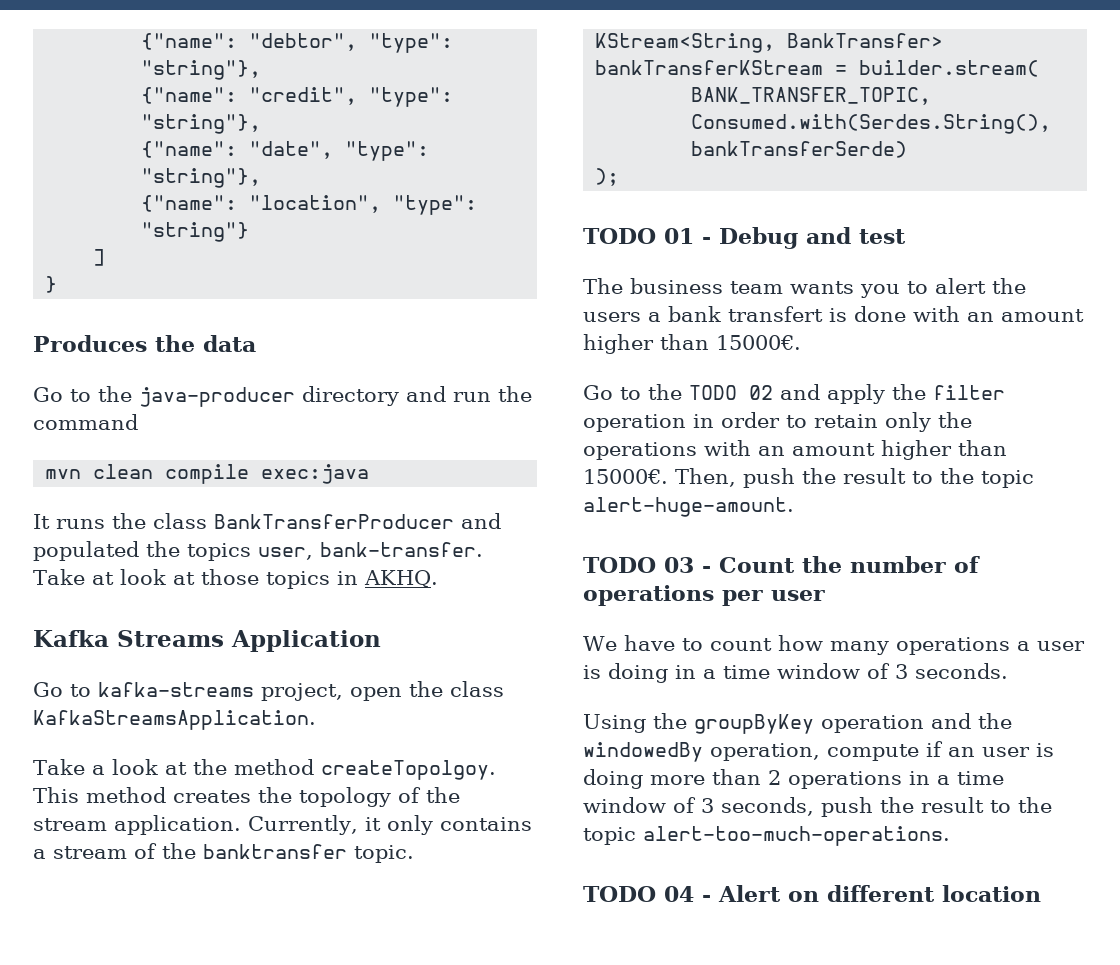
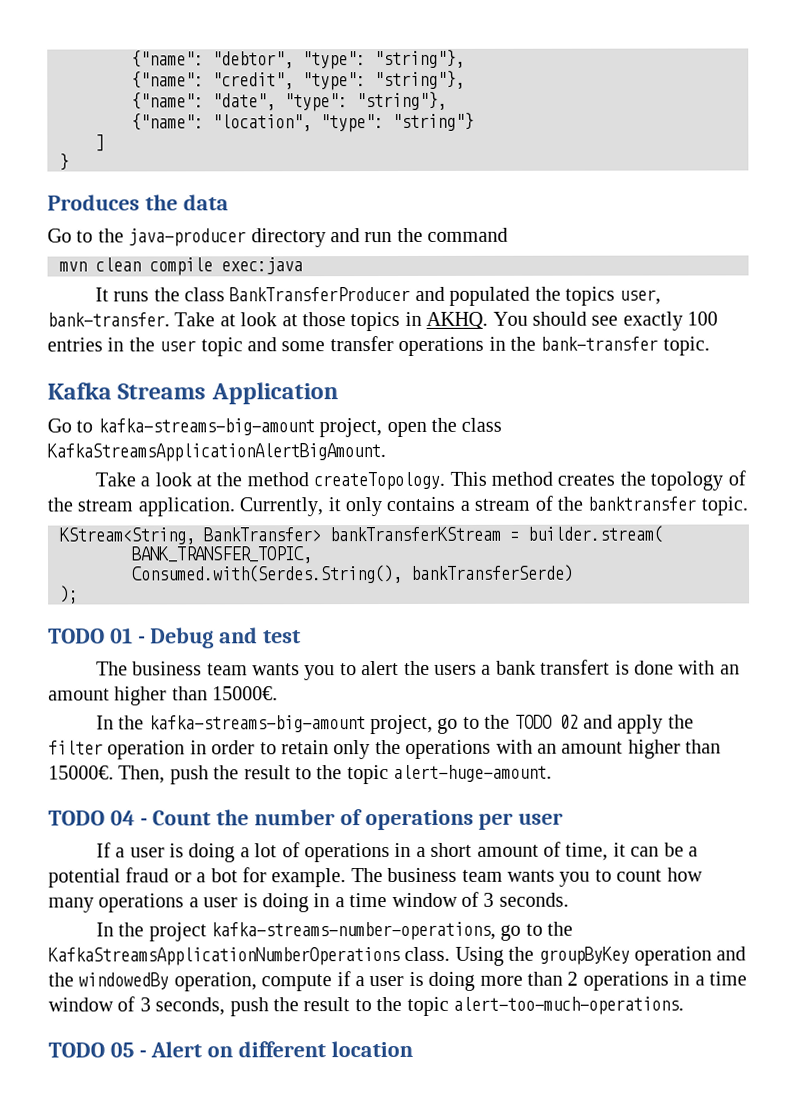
(438, 579) none -> [492,311,719,331] [47,336,710,357] You should see exactly 100 entries in the user topic and some transfer operations in the bank-transfer topic.
[98,682,254,697] kafka-streams -> [97,418,315,436] kafka-streams-big-amount
[33,710,316,730] KafkaStreamsApplication. -> [47,443,386,462] KafkaStreamsApplicationAlertBigAmount.
[320,760,496,780] createTopolgoy. -> [313,471,446,491] createTopology.
[583,385,613,400] Go -> [95,714,459,735] In the kafka-streams-big-amount project, go
[664,557,694,573] 03 -> [109,810,135,826] 04
[583,635,675,651] We have -> [95,841,699,863] [48,867,591,888] If a user is doing a lot of operations in a short amount of time, it can be a potential fraud or a bot for example. The business team wants you
(1008, 671) none -> [95,921,574,942] [48,946,451,966] In the project kafka-streams-number-operations, go to the KafkaStreamsApplicationNumberOperations class.
[948,747,975,757] an -> [355,976,365,987] a
[664,886,694,902] 04 -> [109,1042,134,1058] 05

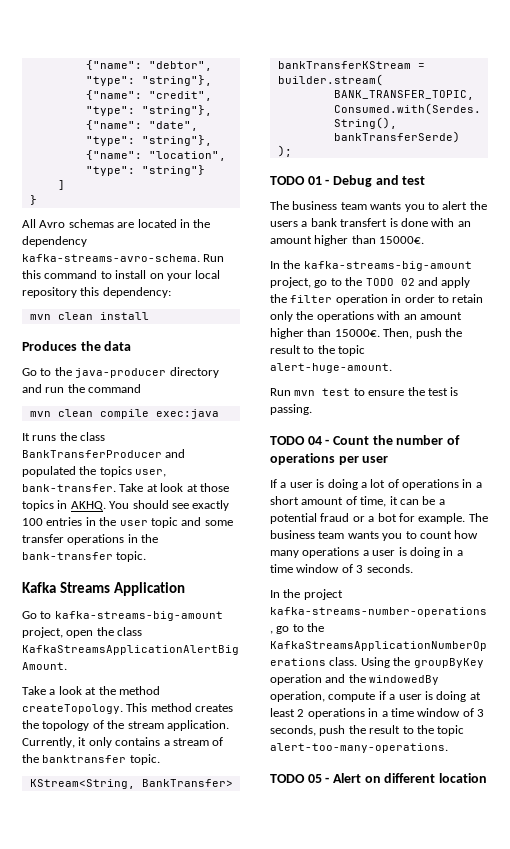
(69, 162) none -> [22,219,211,228] [22,236,87,247] [22,254,225,262] [22,270,221,281] [22,287,171,298] [29,312,149,320] // All Avro schemas are located in the dependency kafka-streams-avro-schema. Run this command to install on your local repository this dependency: // mvn clean install
(553, 773) none -> [270,387,459,396] [270,404,312,415] // Run mvn test to ensure the test is passing.
[479,971,563,986] more than -> [469,692,481,700] [270,708,295,717] at least
[452,996,684,1015] alert-too-much-operations. -> [270,743,448,753] alert-too-many-operations.

